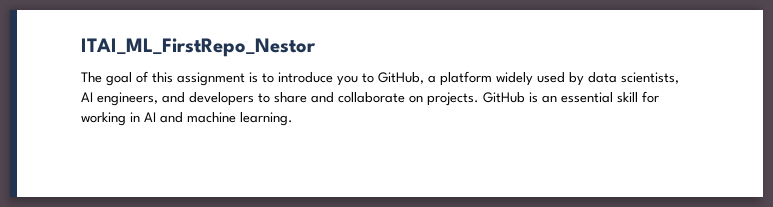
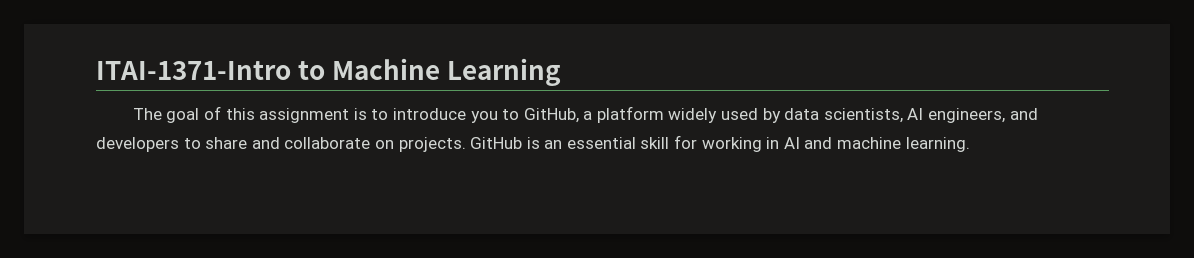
[81,38,316,57] ITAI_ML_FirstRepo_Nestor -> [96,58,562,86] ITAI-1371-Intro to Machine Learning

